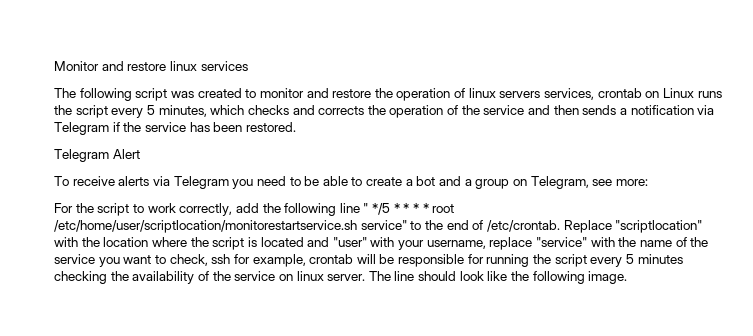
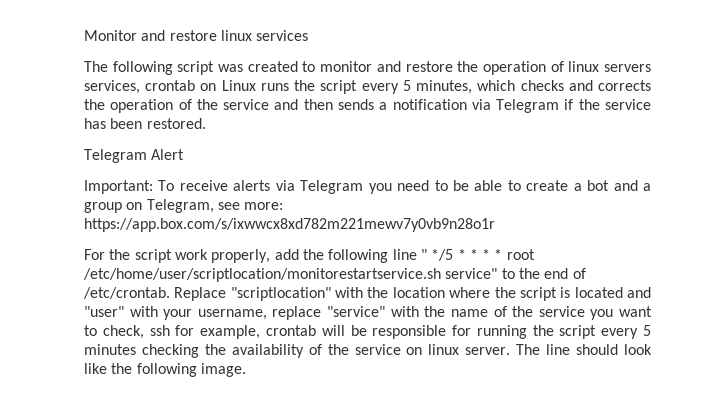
(140, 154) none -> [84,180,153,194] Important:
(648, 182) none -> [84,218,495,232] https://app.box.com/s/ixwwcx8xd782m221mewv7y0vb9n28o1r
[132,203,233,216] to work correctly, -> [174,249,271,263] work properly,

